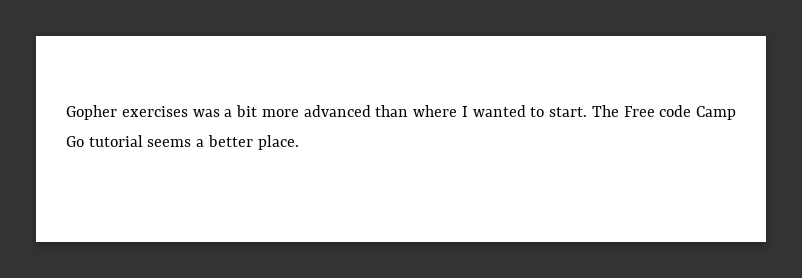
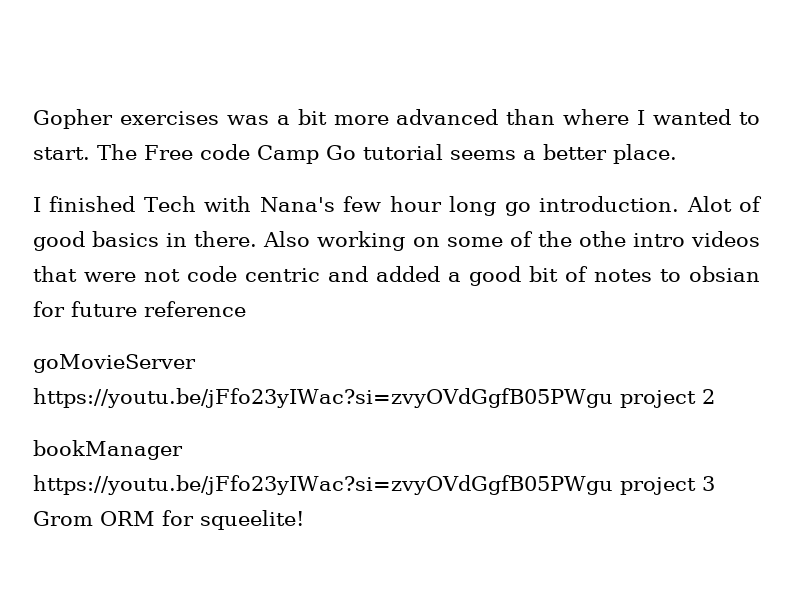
(299, 142) none -> [33,196,762,216] [33,231,761,251] [33,266,760,286] [33,301,246,317] [33,354,196,373] [33,388,715,408] [33,440,183,460] [33,475,715,495] [33,510,304,530] // I finished Tech with Nana's few hour long go introduction. Alot of good basics in there. Also working on some of the othe intro videos that were not code centric and added a good bit of notes to obsian for future reference // goMovieServer https://youtu.be/jFfo23yIWac?si=zvyOVdGgfB05PWgu project 2 // bookManager https://youtu.be/jFfo23yIWac?si=zvyOVdGgfB05PWgu project 3 Grom ORM for squeelite!

